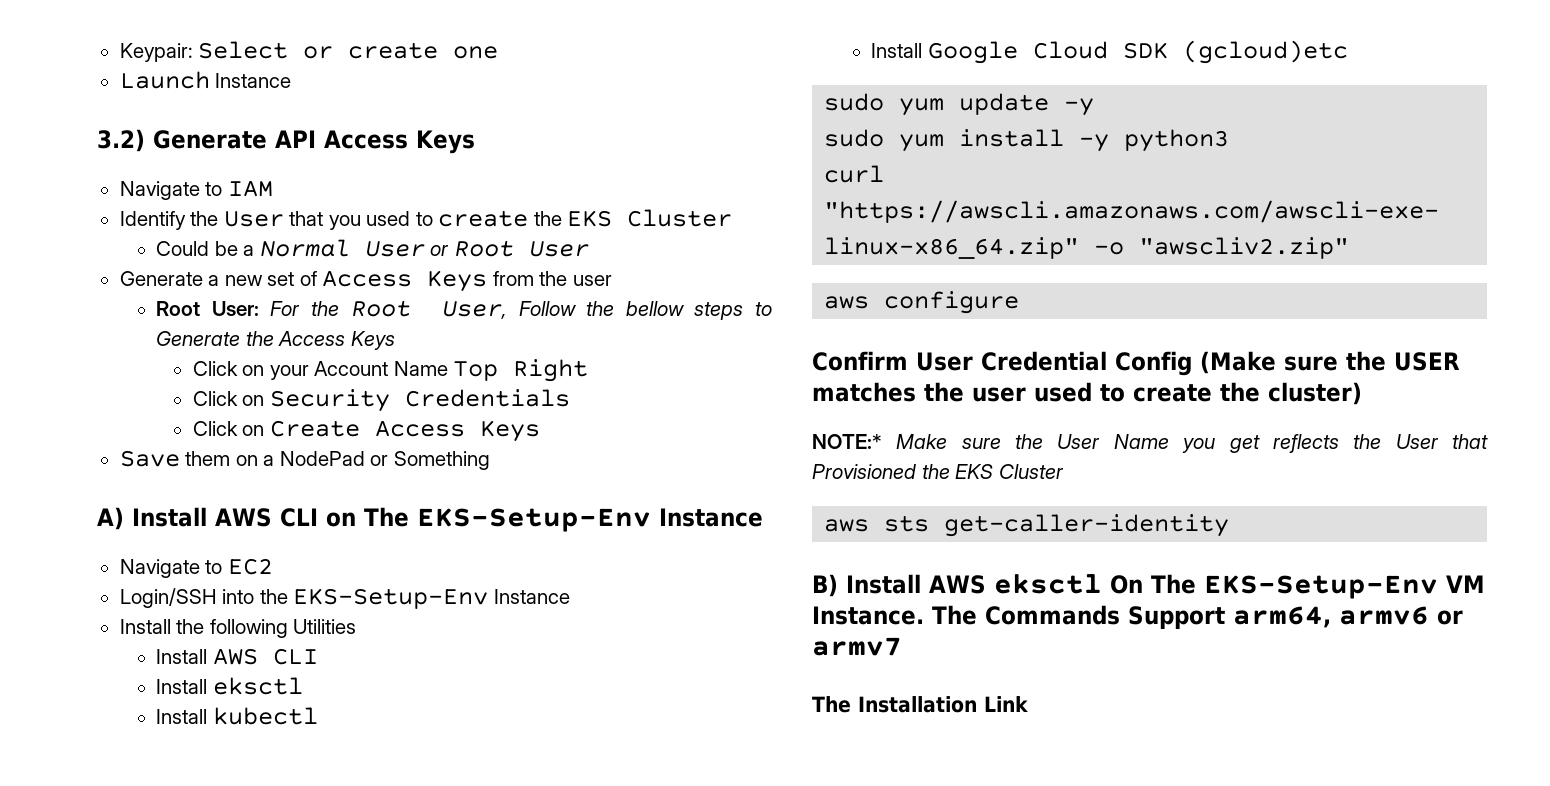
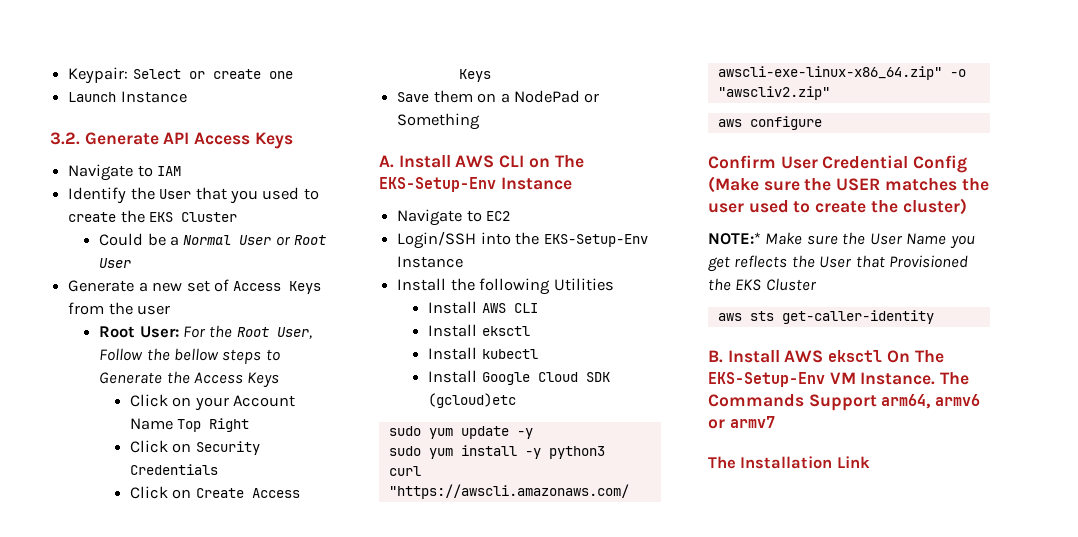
[97,129,145,152] 3.2) -> [50,132,80,145] 3.2.
[97,507,124,530] A) -> [379,155,394,168] A.
[812,574,838,597] B) -> [708,350,723,363] B.

